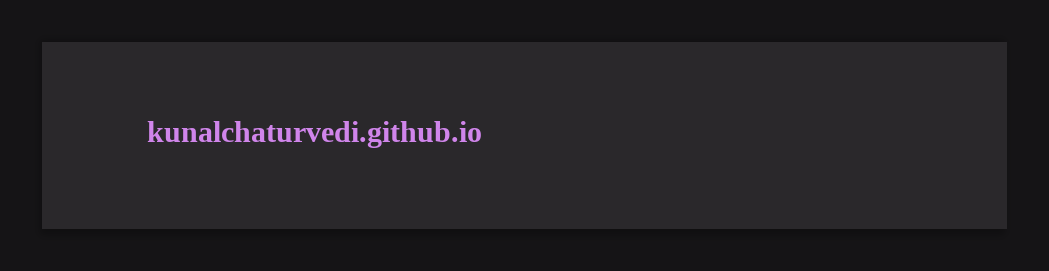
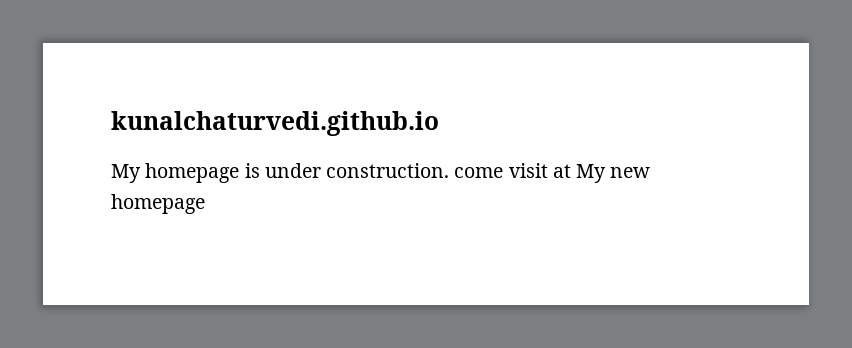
(482, 134) none -> [111,163,651,183] [111,194,205,214] // My homepage is under construction. come visit at My new homepage

